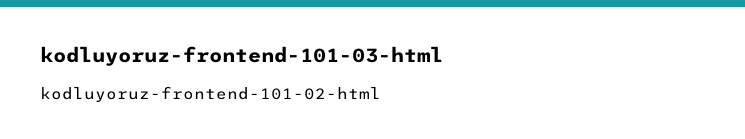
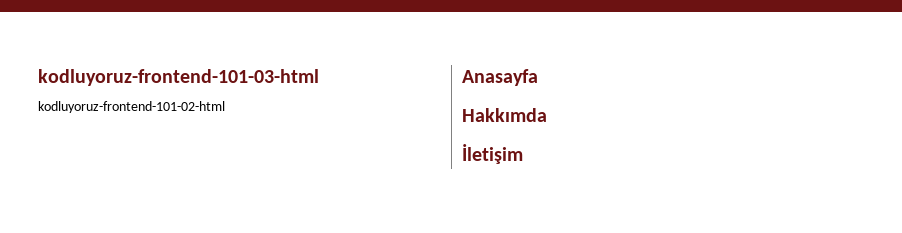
(381, 94) none -> [462,69,538,86] [462,108,547,122] [462,144,523,164] // Anasayfa // Hakkımda // İletişim

